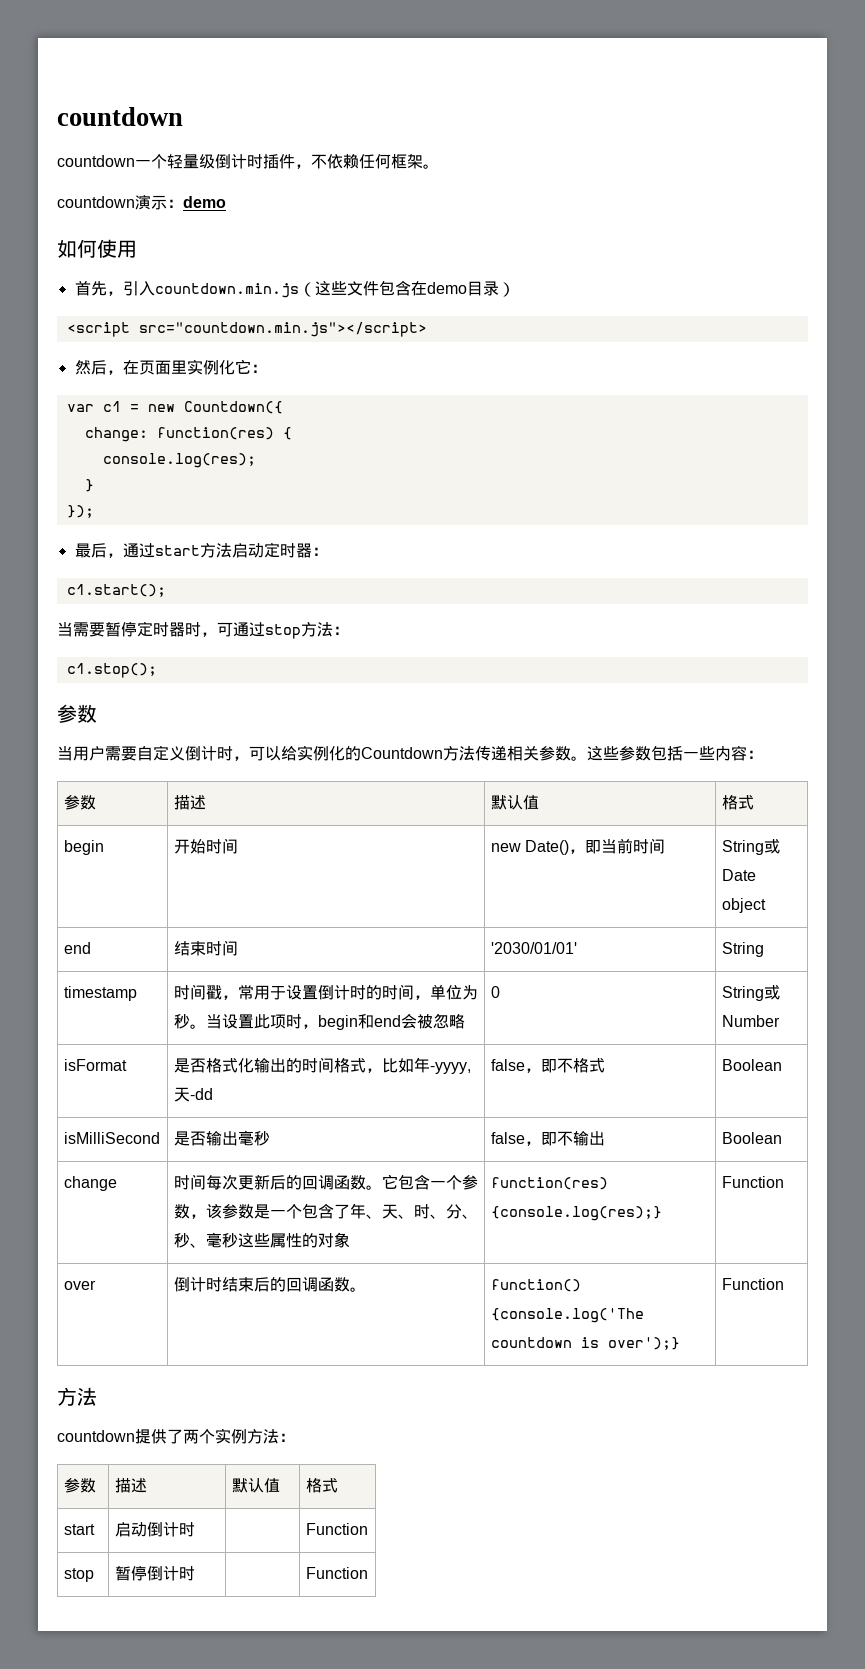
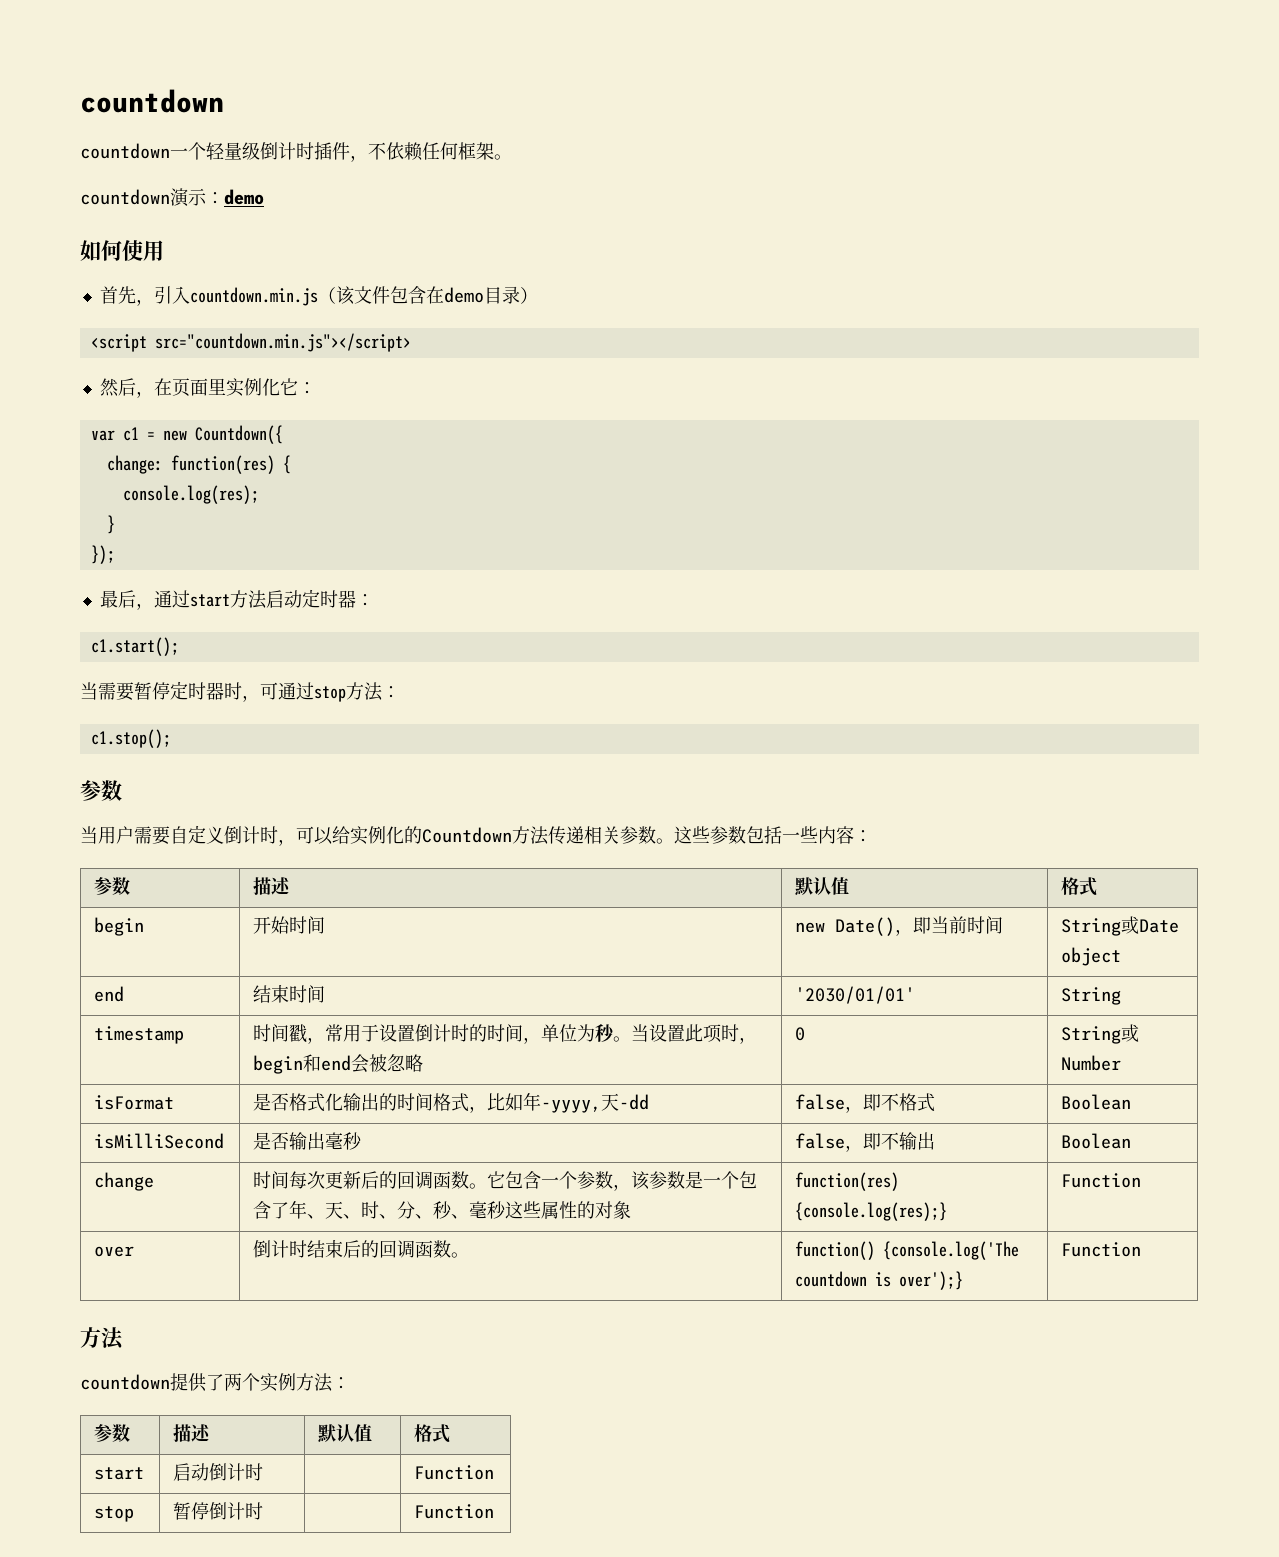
[314,281,347,296] 这些 -> [335,286,355,305] 该

